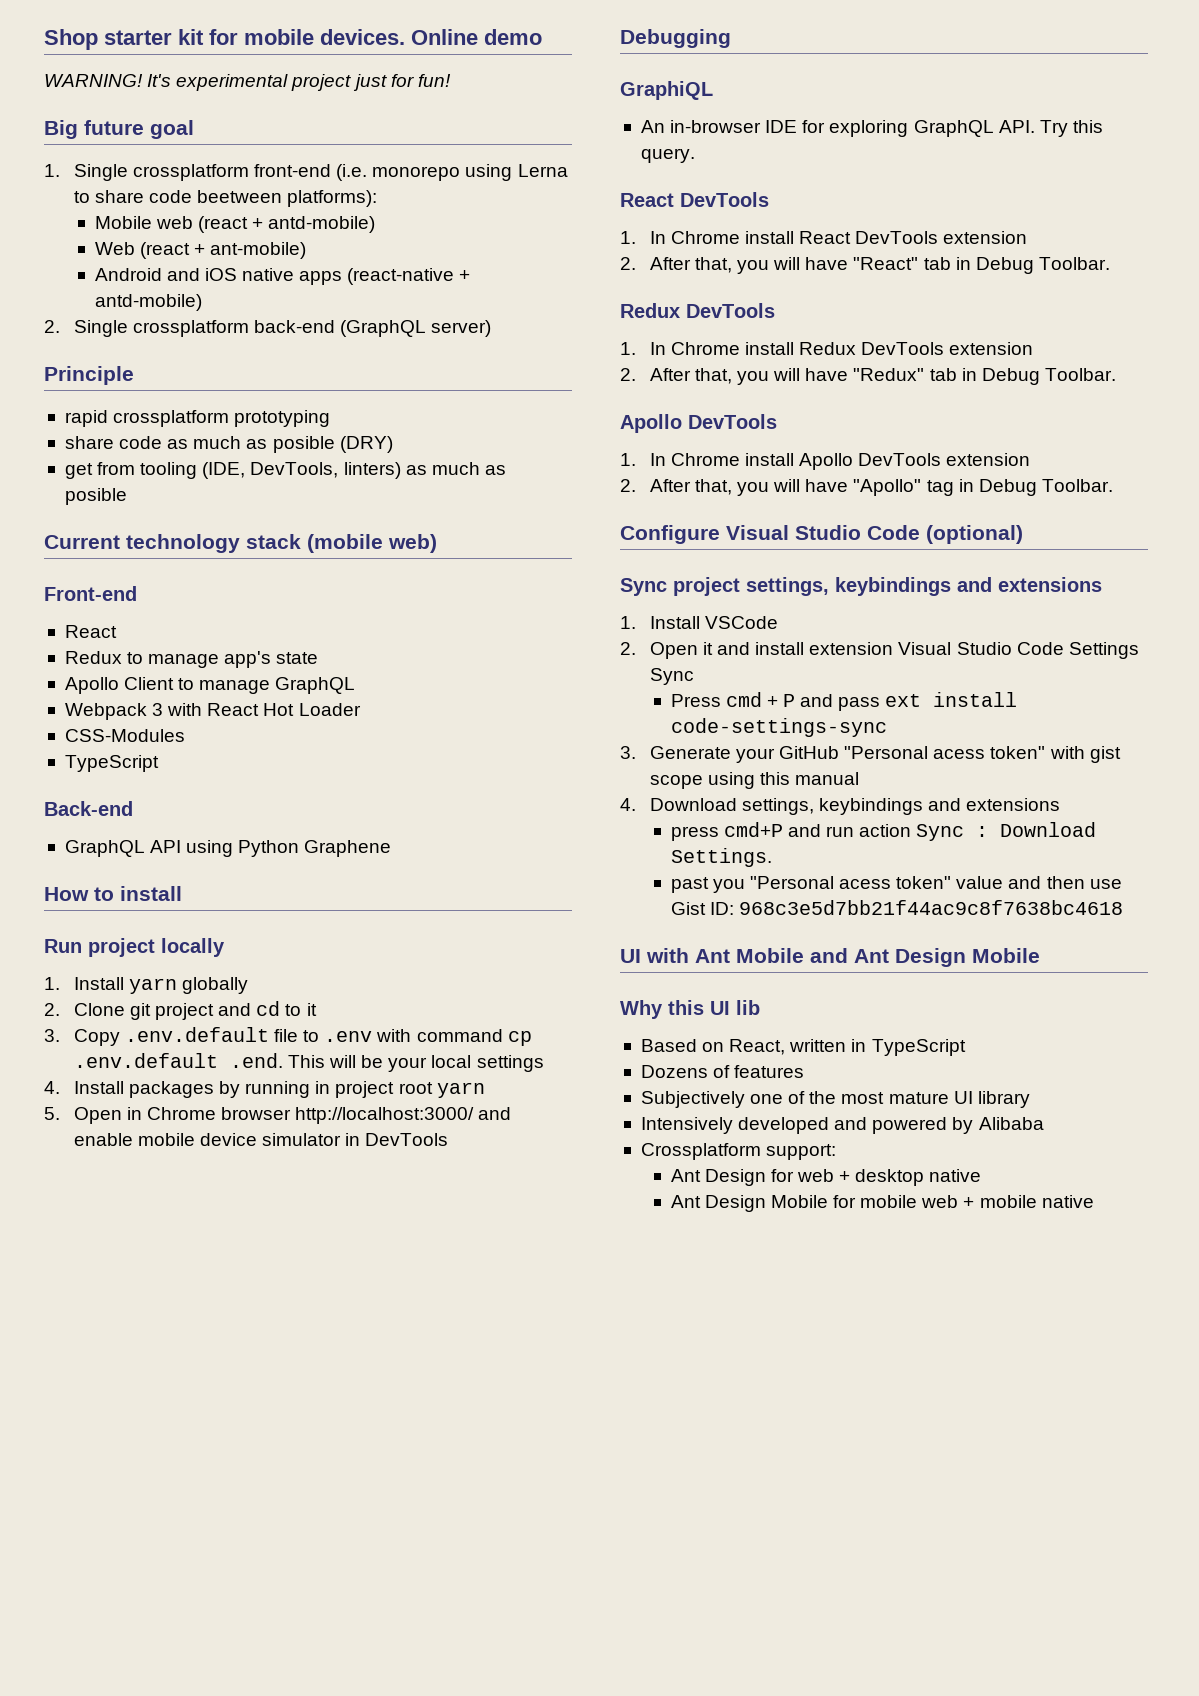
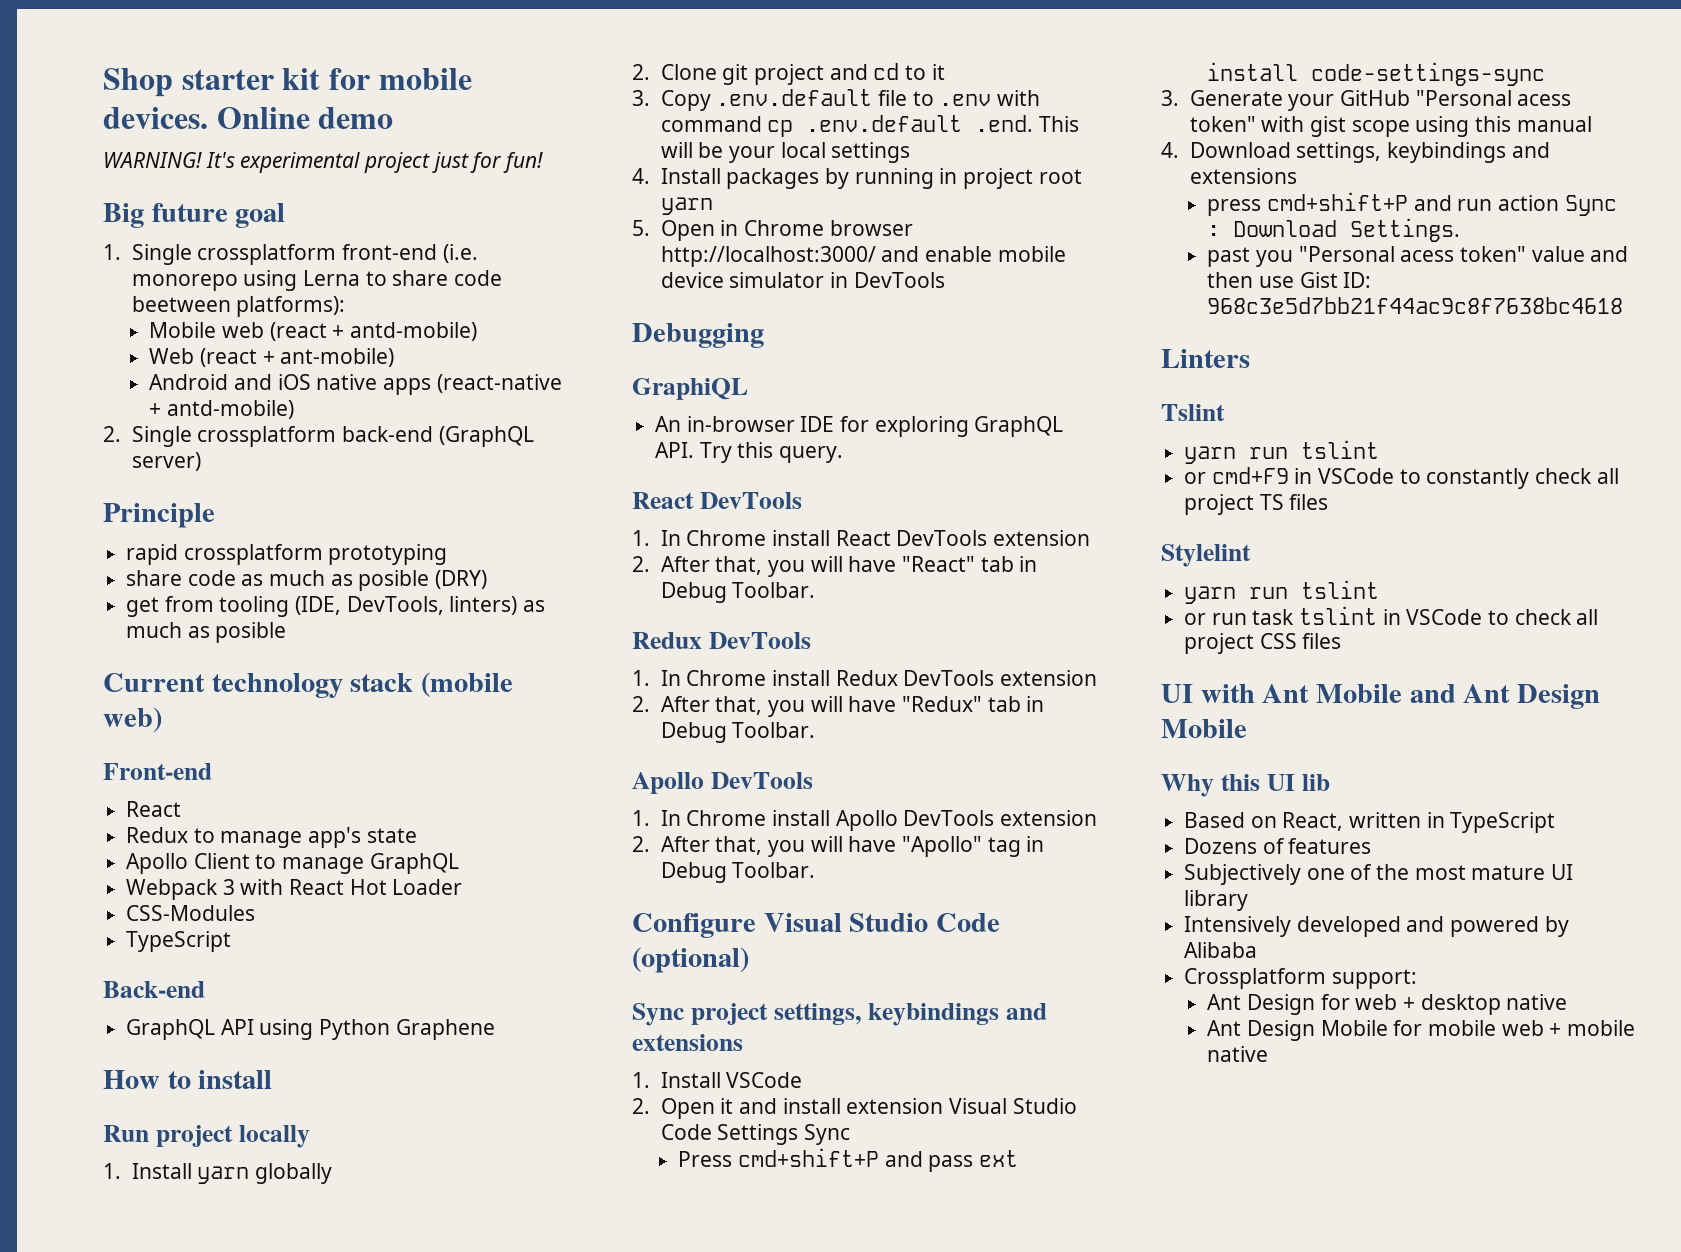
[725,692,796,707] cmd + P -> [737,1148,879,1167] cmd+shift+P
[723,822,783,837] cmd+P -> [1266,192,1408,211] cmd+shift+P
(1123, 907) none -> [1161,349,1250,368] [1161,404,1225,421] [1184,440,1380,464] [1184,467,1619,489] [1184,494,1329,515] [1161,544,1251,567] [1184,580,1380,604] [1184,606,1599,625] [1184,633,1342,654] // Linters // Tslint // yarn run tslint // or cmd+F9 in VSCode to constantly check all project TS files // Stylelint // yarn run tslint // or run task tslint in VSCode to check all project CSS files

